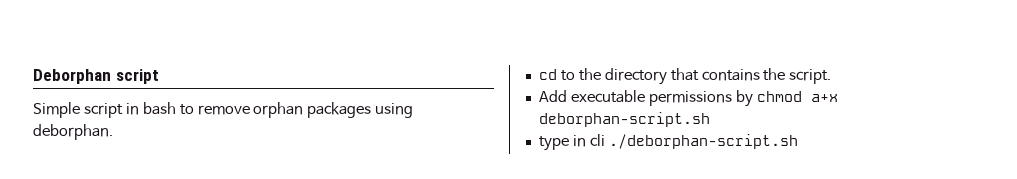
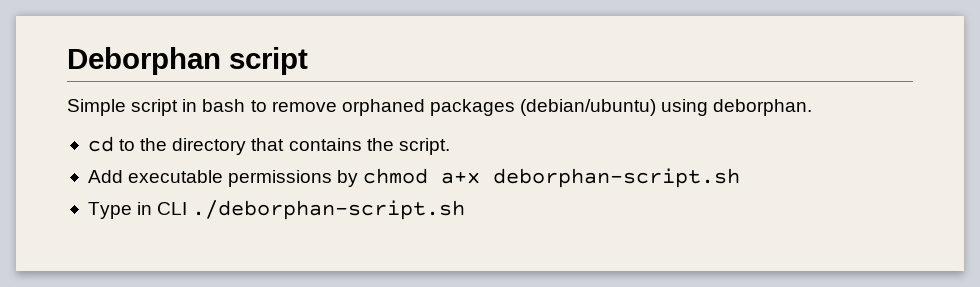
[253,102,372,118] orphan packages -> [341,99,657,116] orphaned packages (debian/ubuntu)
[538,134,605,151] type in cli -> [87,202,188,219] Type in CLI

